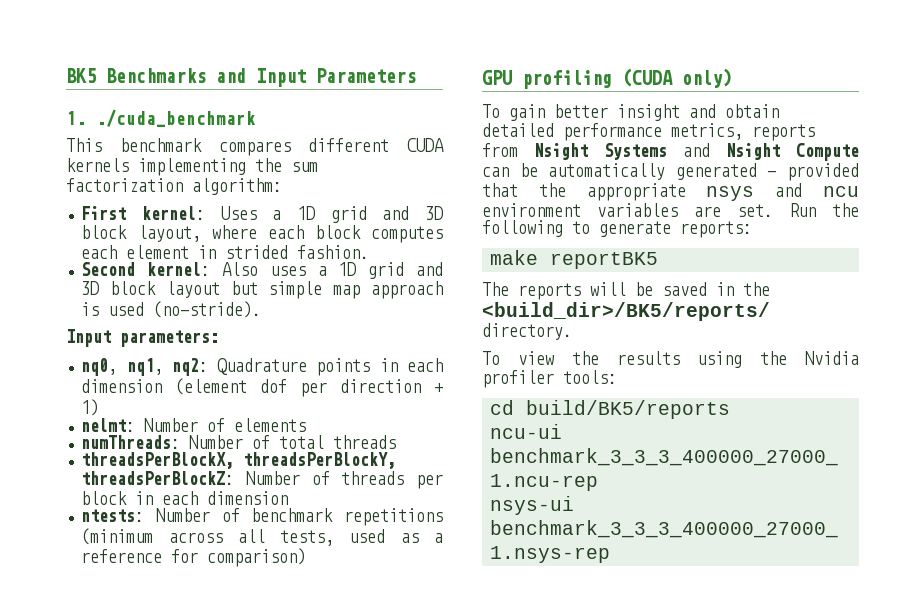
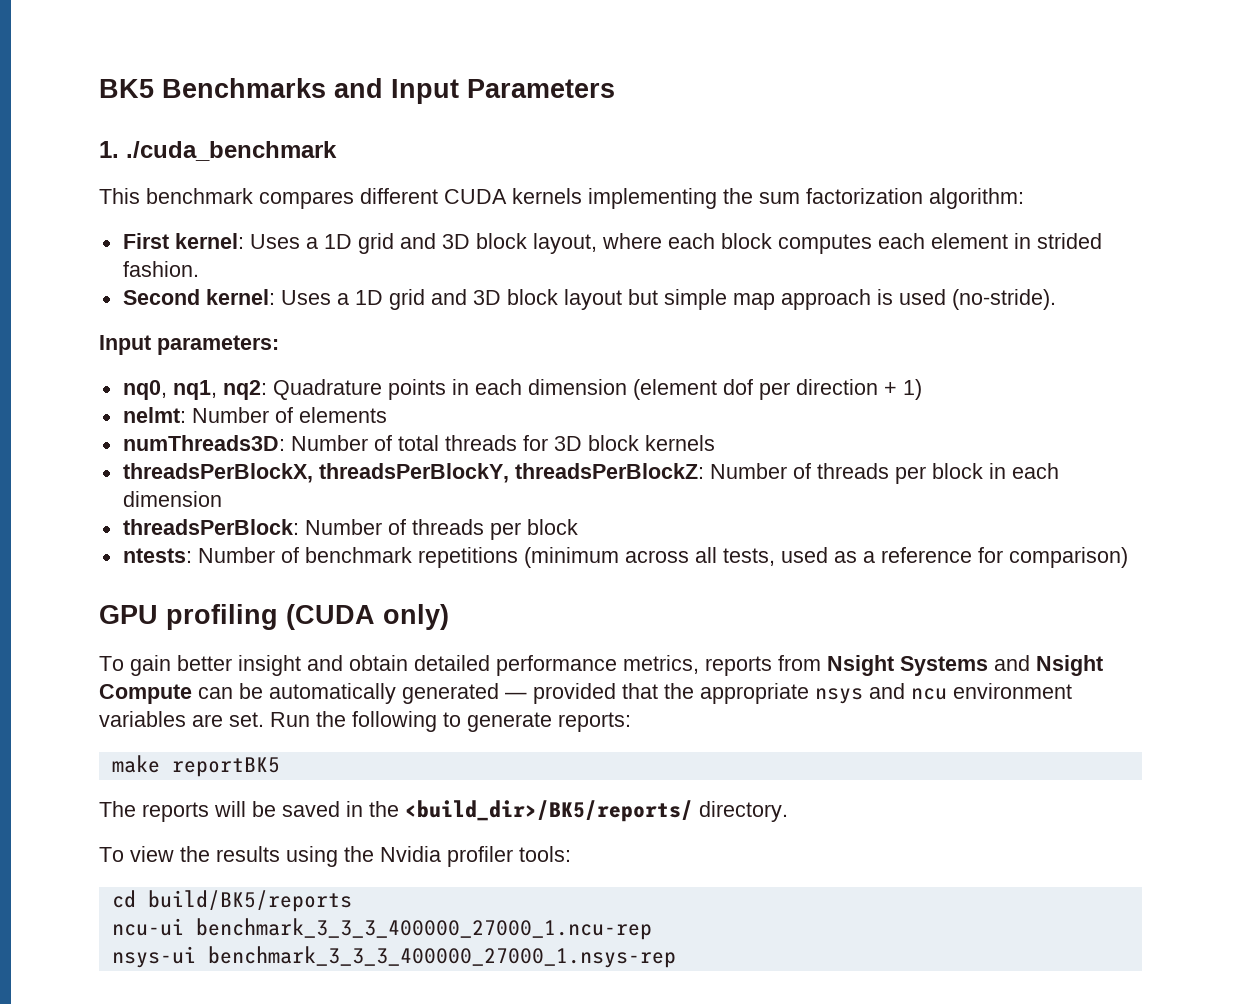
[222,262,306,276] Also uses -> [280,290,331,305] Uses
[81,435,181,449] numThreads: -> [122,435,285,451] numThreads3D:
(397, 442) none -> [522,435,715,451] for 3D block kernels
(289, 498) none -> [122,519,578,540] // threadsPerBlock: Number of threads per block

